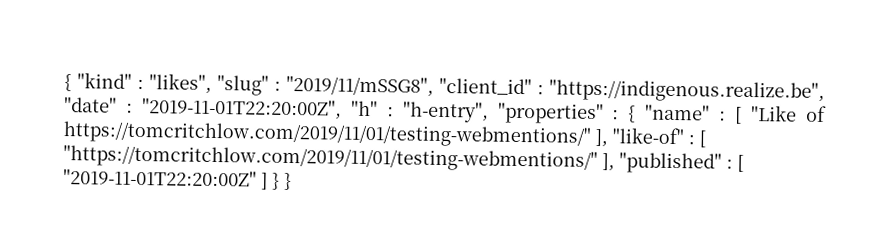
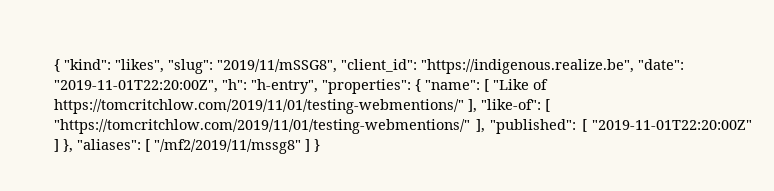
[64,72,825,103] [64,97,727,125] { "kind" : "likes", "slug" : "2019/11/mSSG8", "client_id" : "https://indigenous.realize.be", "date" : "2019-11-01T22:20:00Z", "h" : "h-entry", "properties" : { "name" : -> [54,59,684,74] [54,79,480,94] { "kind": "likes", "slug": "2019/11/mSSG8", "client_id": "https://indigenous.realize.be", "date": "2019-11-01T22:20:00Z", "h": "h-entry", "properties": { "name":
[612,127,695,145] "like-of" : -> [481,99,541,110] "like-of":
[619,152,733,174] "published" : -> [490,119,576,134] "published":
[272,172,280,190] } -> [63,139,310,154] }, "aliases": [ "/mf2/2019/11/mssg8" ]

